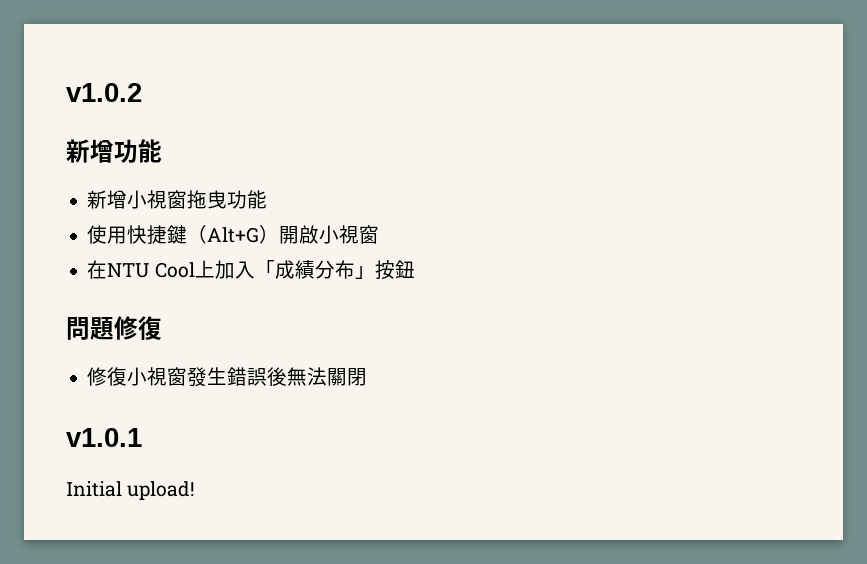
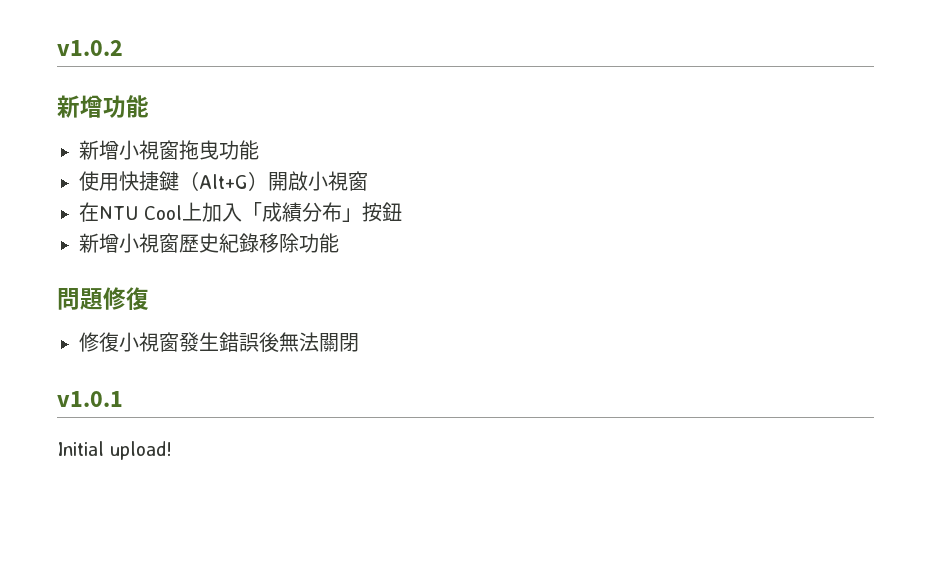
(415, 269) none -> [79,233,339,253] // 新增小視窗歷史紀錄移除功能

